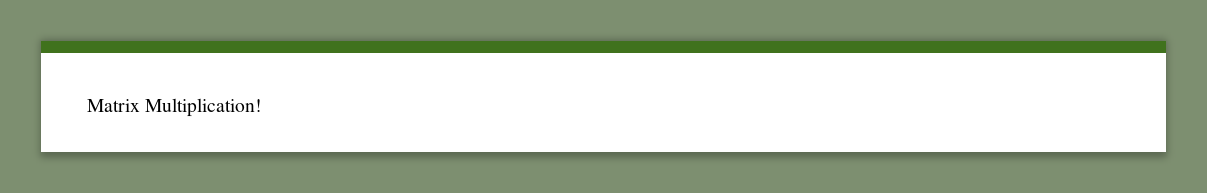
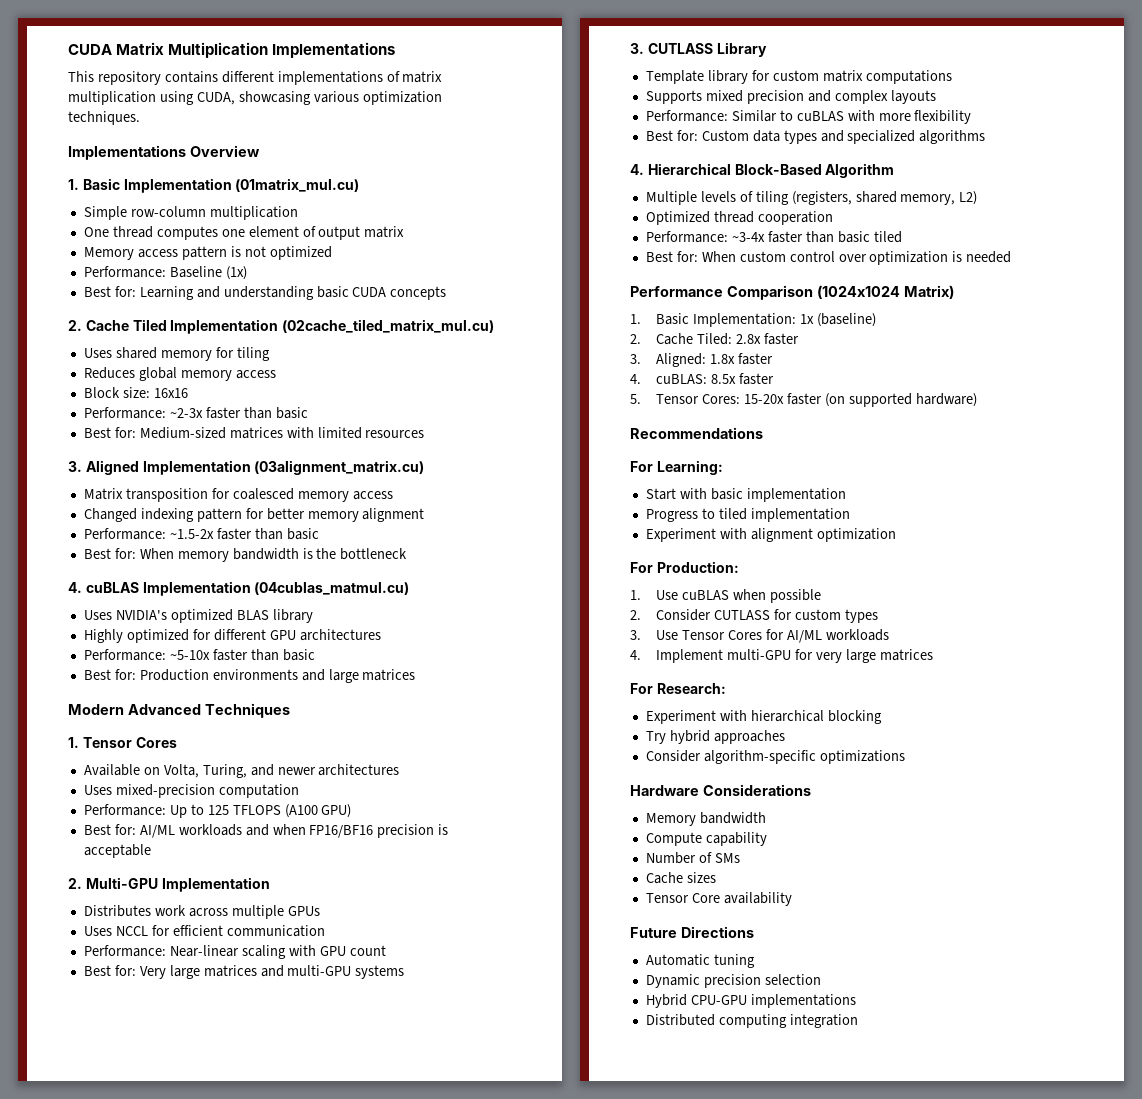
[87,98,263,117] Matrix Multiplication! -> [68,42,396,58] [68,71,443,85] [68,91,442,105] [68,111,140,125] [68,145,260,160] [68,178,360,193] [83,206,298,220] [83,226,405,240] [83,246,332,260] [83,266,247,280] [83,286,447,300] [68,319,495,334] [83,347,270,361] [83,367,276,381] [83,387,188,398] [83,407,308,419] [83,427,425,439] [68,460,425,475] [83,488,393,502] [83,508,425,522] [83,528,319,540] [83,548,408,562] [68,581,410,596] [83,609,313,623] [83,629,381,643] [83,649,315,661] [83,669,416,683] [68,703,290,718] [68,737,177,748] [83,764,400,778] [83,784,299,798] [83,804,352,818] [83,824,449,838] [83,844,151,858] [68,877,270,892] [83,905,320,919] [83,925,325,937] [83,945,386,959] [83,965,405,979] [630,42,767,57] [645,70,952,84] [645,90,936,104] [645,110,972,124] [645,130,986,144] [630,163,895,178] [645,191,978,205] [645,211,833,225] [645,231,902,243] [645,251,1012,265] [630,285,954,300] [630,313,877,327] [630,333,800,345] [630,353,774,367] [630,373,775,385] [630,393,977,407] [630,427,763,439] [630,460,723,475] [645,488,846,502] [645,508,850,522] [645,528,896,542] [630,561,739,573] [630,589,822,603] [630,609,879,623] [630,629,889,643] [630,649,933,663] [630,683,726,694] [645,710,882,724] [645,730,785,744] [645,750,905,764] [630,784,811,796] [645,812,766,826] [645,832,767,846] [645,852,740,864] [645,872,716,884] [645,892,792,906] [630,926,754,938] [645,954,755,968] [645,974,821,988] [645,994,856,1008] [645,1014,858,1028] CUDA Matrix Multiplication Implementations // This repository contains different implementations of matrix multiplication using CUDA, showcasing various optimization techniques. // Implementations Overview // 1. Basic Implementation (01matrix_mul.cu) // Simple row-column multiplication // One thread computes one element of output matrix // Memory access pattern is not optimized // Performance: Baseline (1x) // Best for: Learning and understanding basic CUDA concepts // 2. Cache Tiled Implementation (02cache_tiled_matrix_mul.cu) // Uses shared memory for tiling // Reduces global memory access // Block size: 16x16 // Performance: ~2-3x faster than basic // Best for: Medium-sized matrices with limited resources // 3. Aligned Implementation (03alignment_matrix.cu) // Matrix transposition for coalesced memory access // Changed indexing pattern for better memory alignment // Performance: ~1.5-2x faster than basic // Best for: When memory bandwidth is the bottleneck // 4. cuBLAS Implementation (04cublas_matmul.cu) // Uses NVIDIA's optimized BLAS library // Highly optimized for different GPU architectures // Performance: ~5-10x faster than basic // Best for: Production environments and large matrices // Modern Advanced Techniques // 1. Tensor Cores // Available on Volta, Turing, and newer architectures // Uses mixed-precision computation // Performance: Up to 125 TFLOPS (A100 GPU) // Best for: AI/ML workloads and when FP16/BF16 precision is acceptable // 2. Multi-GPU Implementation // Distributes work across multiple GPUs // Uses NCCL for efficient communication // Performance: Near-linear scaling with GPU count // Best for: Very large matrices and multi-GPU systems // 3. CUTLASS Library // Template library for custom matrix computations // Supports mixed precision and complex layouts // Performance: Similar to cuBLAS with more flexibility // Best for: Custom data types and specialized algorithms // 4. Hierarchical Block-Based Algorithm // Multiple levels of tiling (registers, shared memory, L2) // Optimized thread cooperation // Performance: ~3-4x faster than basic tiled // Best for: When custom control over optimization is needed // Performance Comparison (1024x1024 Matrix) // 1. Basic Implementation: 1x (baseline) // 2. Cache Tiled: 2.8x faster // 3. Aligned: 1.8x faster // 4. cuBLAS: 8.5x faster // 5. Tensor Cores: 15-20x faster (on supported hardware) // Recommendations // For Learning: // Start with basic implementation // Progress to tiled implementation // Experiment with alignment optimization // For Production: // 1. Use cuBLAS when possible // 2. Consider CUTLASS for custom types // 3. Use Tensor Cores for AI/ML workloads // 4. Implement multi-GPU for very large matrices // For Research: // Experiment with hierarchical blocking // Try hybrid approaches // Consider algorithm-specific optimizations // Hardware Considerations // Memory bandwidth // Compute capability // Number of SMs // Cache sizes // Tensor Core availability // Future Directions // Automatic tuning // Dynamic precision selection // Hybrid CPU-GPU implementations // Distributed computing integration

